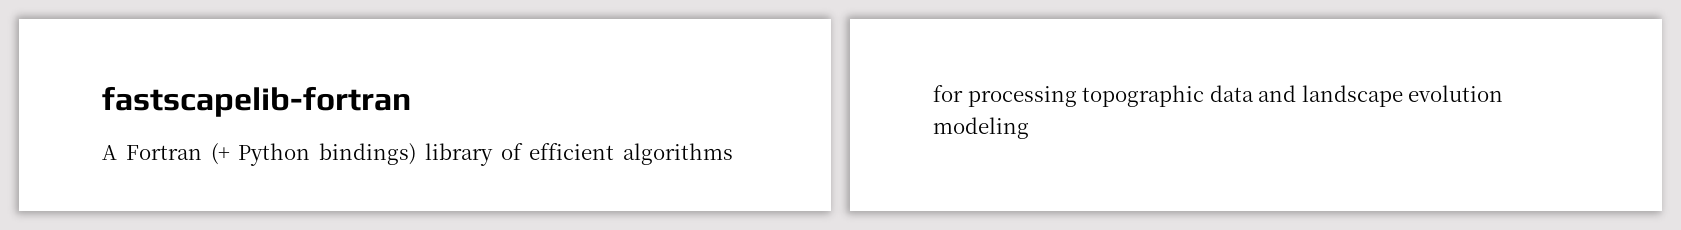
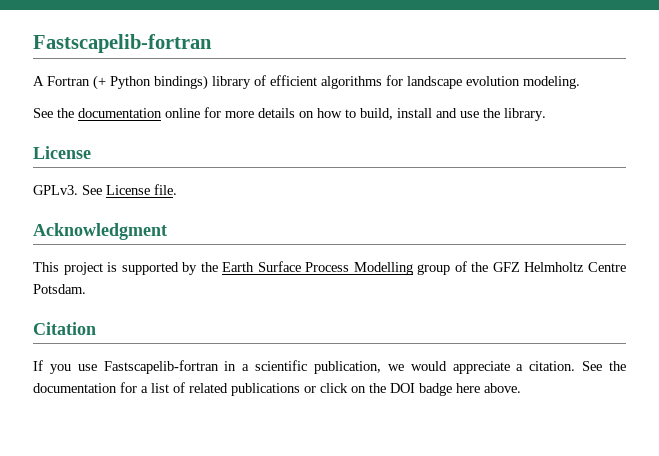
[102,86,411,117] fastscapelib-fortran -> [33,34,212,53] Fastscapelib-fortran
[967,85,1504,107] [933,117,1029,139] processing topographic data and landscape evolution modeling -> [407,76,580,89] [33,107,546,121] [33,146,91,159] [33,184,177,195] [33,223,167,240] [33,261,627,275] [33,284,86,294] [33,322,96,335] [33,360,626,374] [33,382,521,396] landscape evolution modeling. // See the documentation online for more details on how to build, install and use the library. // License // GPLv3. See License file. // Acknowledgment // This project is supported by the Earth Surface Process Modelling group of the GFZ Helmholtz Centre Potsdam. // Citation // If you use Fastscapelib-fortran in a scientific publication, we would appreciate a citation. See the documentation for a list of related publications or click on the DOI badge here above.

